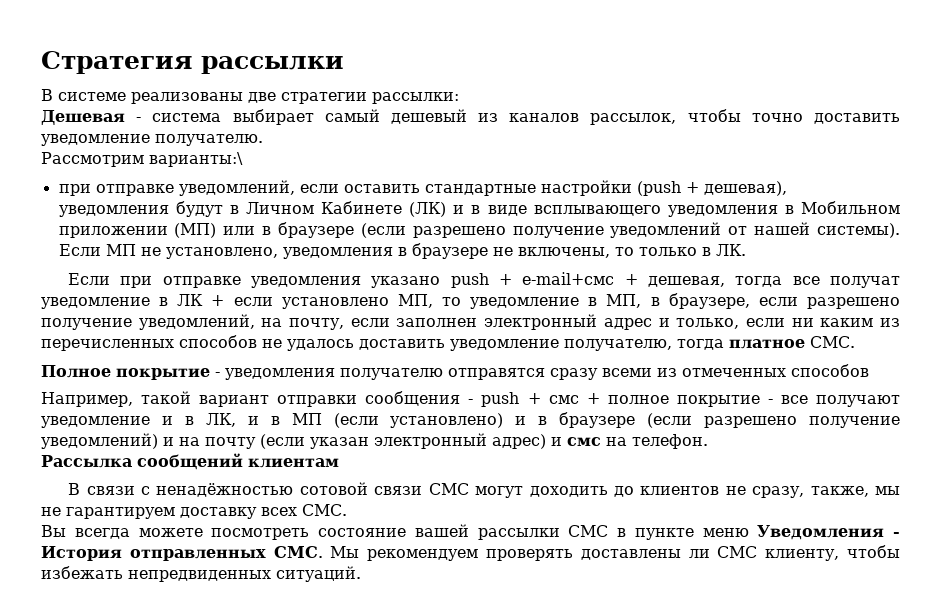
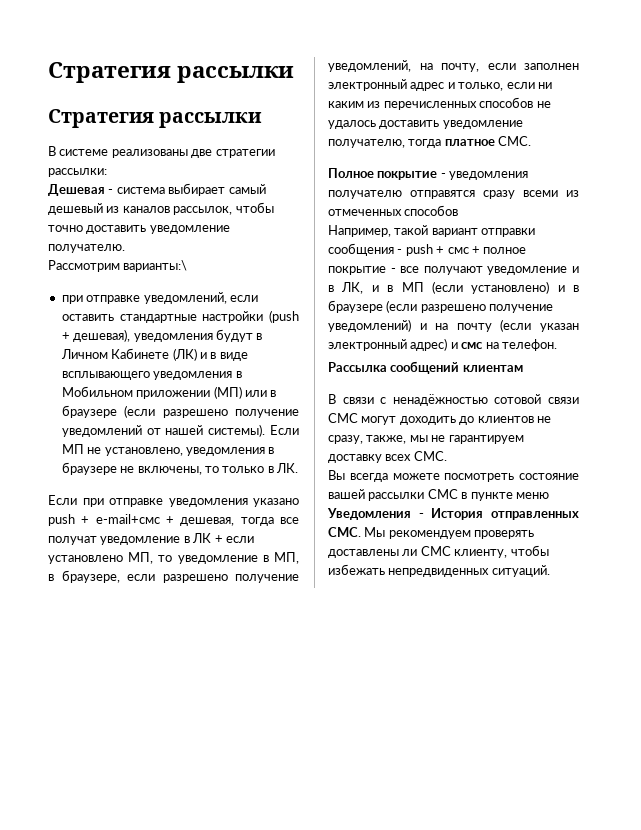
[41,51,344,74] Стратегия рассылки -> [48,62,295,83] [48,109,263,128] Стратегия рассылки // Стратегия рассылки

